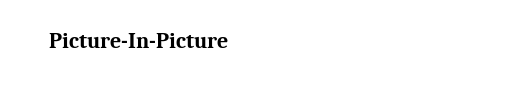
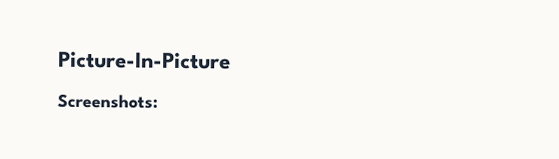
(228, 40) none -> [57,93,158,109] // Screenshots:

